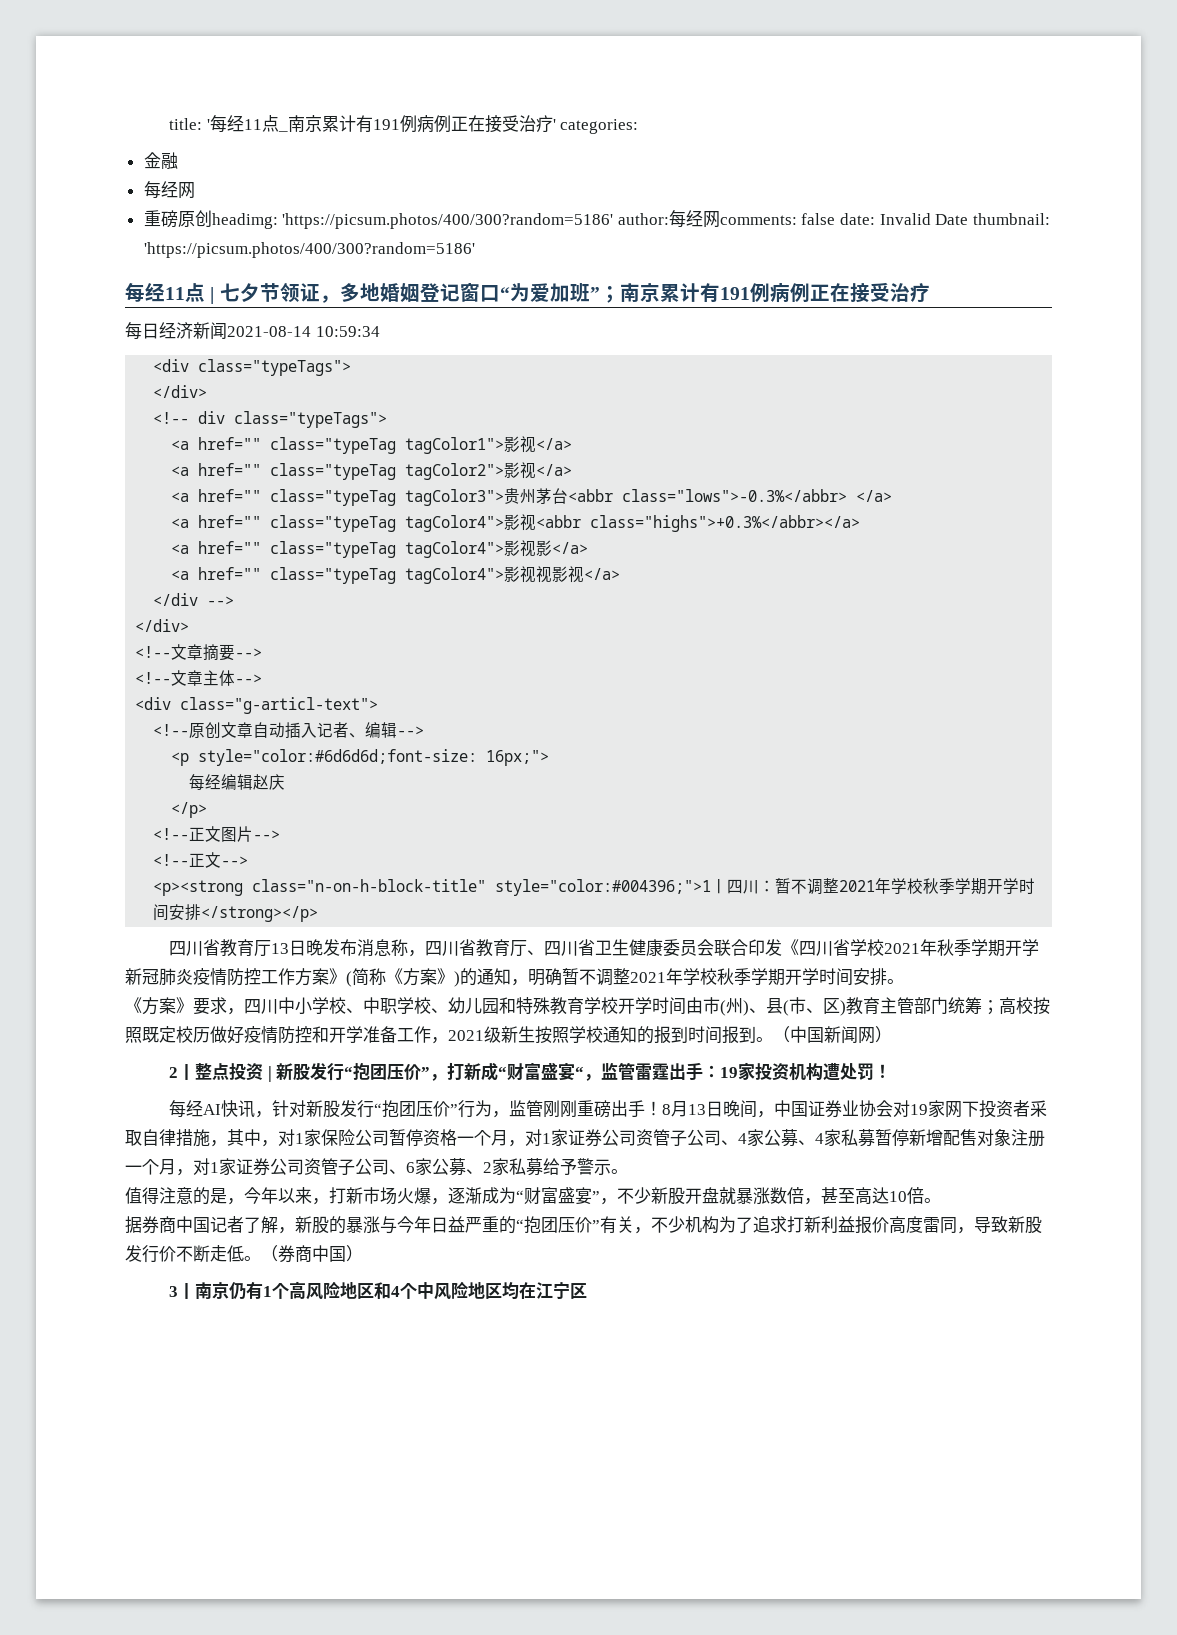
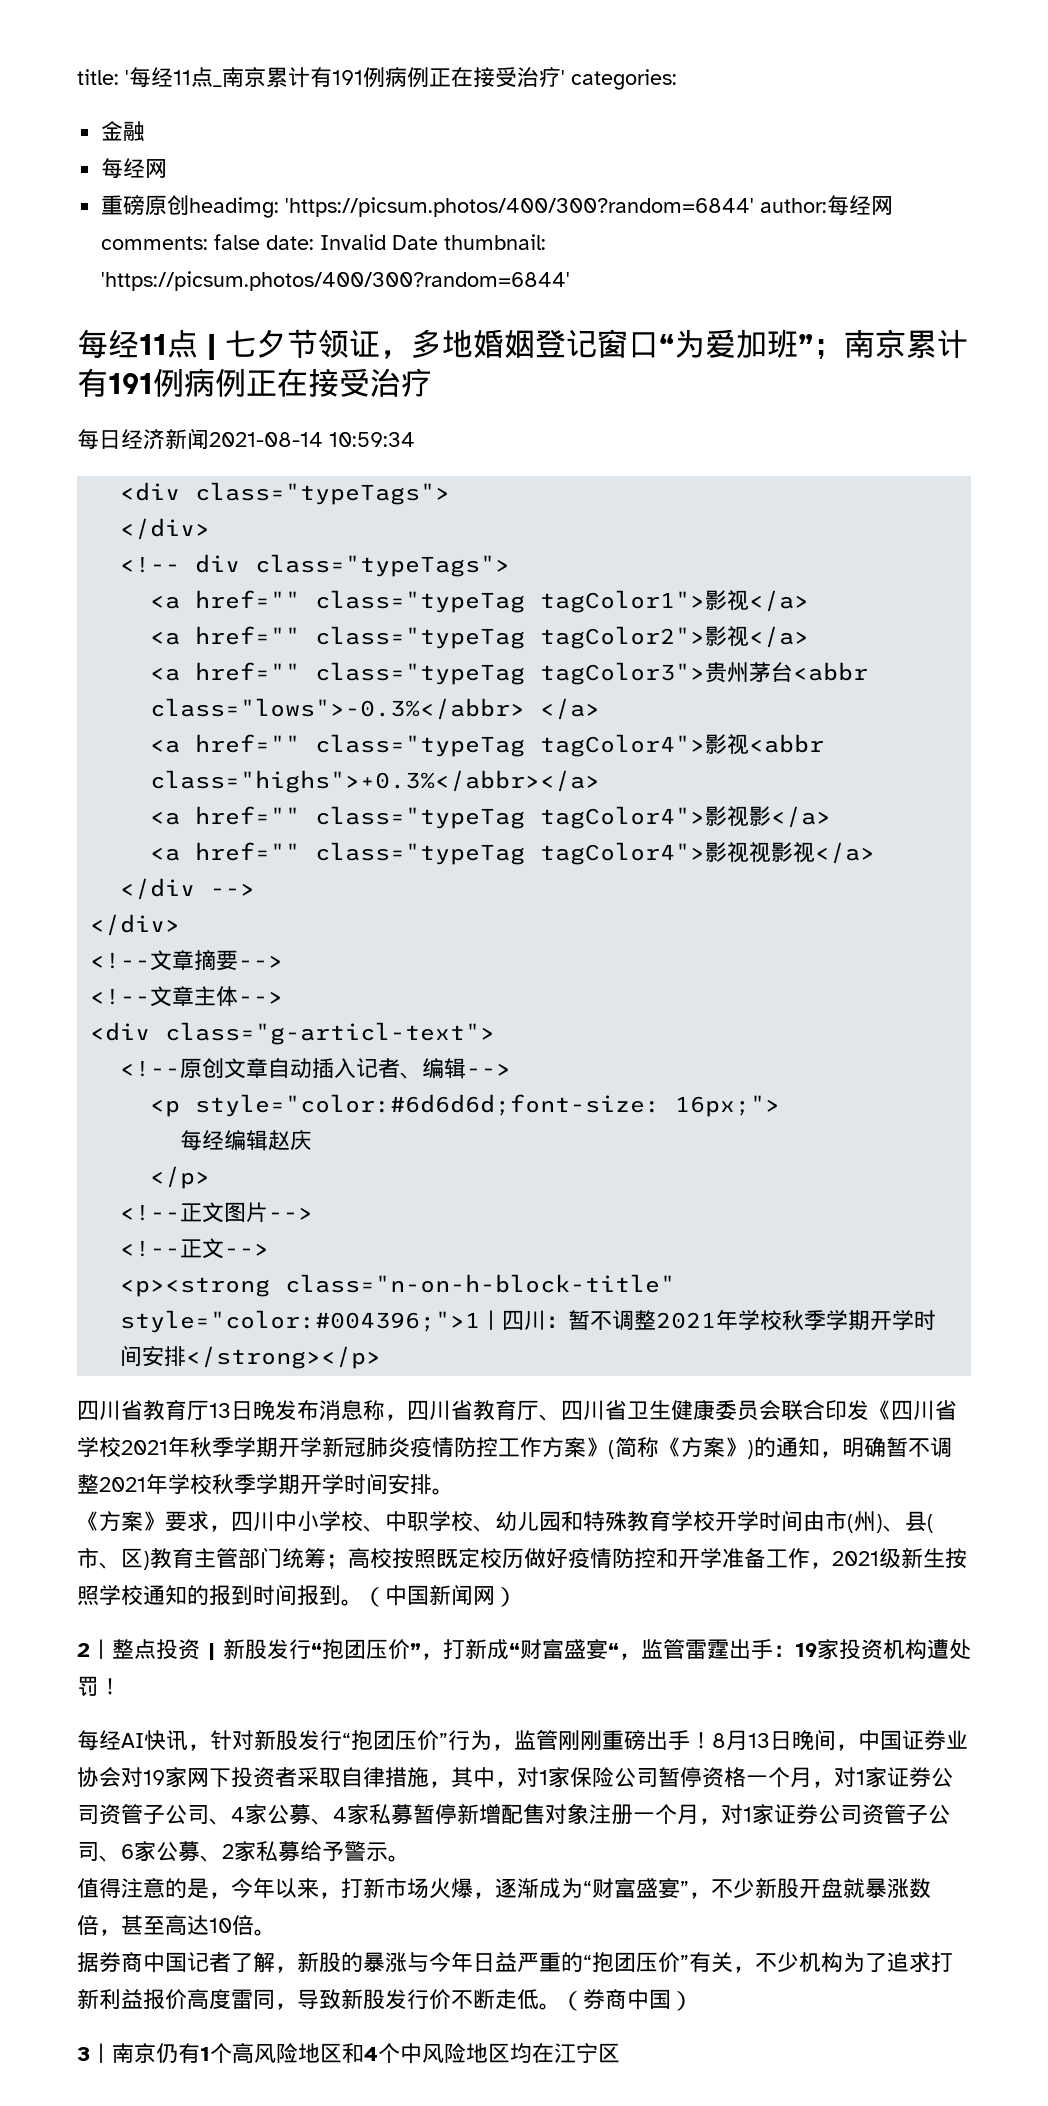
[282,213,614,229] 'https://picsum.photos/400/300?random=5186' -> [285,197,755,217] 'https://picsum.photos/400/300?random=6844'
[143,242,475,258] 'https://picsum.photos/400/300?random=5186' -> [101,271,571,291] 'https://picsum.photos/400/300?random=6844'

